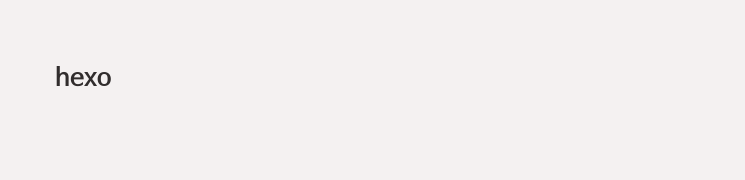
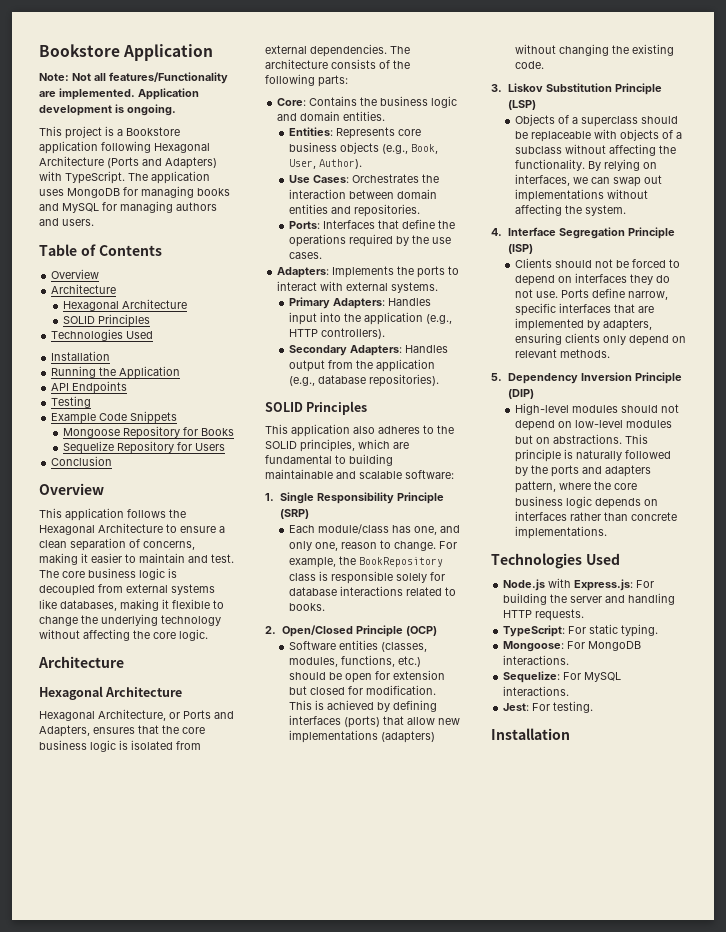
[55,66,111,87] hexo -> [39,44,214,61] [39,72,228,84] [39,88,199,100] [39,104,176,116] [39,126,180,139] [39,141,210,154] [39,156,217,169] [39,171,210,184] [39,186,230,198] [39,201,217,213] [39,218,94,226] [39,244,162,256] [51,269,100,279] [51,284,117,294] [63,299,188,311] [63,314,151,327] [51,329,154,341] [51,351,111,361] [51,366,181,379] [51,381,128,394] [51,396,92,408] [51,411,178,424] [63,426,235,439] [63,441,226,454] [51,456,113,466] [39,483,104,495] [39,508,186,521] [39,523,225,535] [39,538,195,551] [39,553,234,565] [39,568,177,580] [39,584,215,596] [39,599,224,611] [39,614,221,626] [39,629,208,641] [38,656,124,668] [39,686,183,700] [39,709,234,721] [39,725,205,737] [39,740,201,752] [265,44,410,57] [265,59,410,69] [265,74,348,87] [277,96,458,108] [277,111,386,121] [289,127,422,139] [289,142,439,154] [289,159,363,169] [289,174,440,183] [289,189,438,199] [289,204,421,217] [289,219,456,229] [289,234,452,247] [289,252,323,259] [277,266,460,278] [277,281,439,293] [289,297,432,309] [289,312,453,325] [289,328,386,339] [289,345,449,356] [289,359,436,372] [289,374,440,387] [265,401,368,415] [265,424,454,437] [265,439,409,452] [265,454,393,466] [265,469,454,479] [265,492,444,504] [279,509,309,519] [289,524,461,535] [289,540,458,551] [289,556,444,568] [289,571,446,584] [289,586,457,596] [289,603,326,611] [265,625,437,637] [289,640,428,652] [289,655,422,667] [289,670,446,683] [289,685,437,695] [289,700,438,712] [289,715,461,728] [289,730,436,743] [515,44,675,56] [515,61,545,69] [491,83,662,95] [507,100,536,110] [515,114,679,127] [515,129,683,142] [515,144,677,156] [515,159,658,171] [515,174,663,187] [515,189,649,202] [515,204,627,216] [491,227,675,239] [507,244,533,254] [515,258,681,268] [515,273,671,286] [515,288,669,300] [515,303,655,316] [515,318,653,331] [515,333,687,346] [515,349,611,358] [491,372,682,384] [507,389,534,399] [515,403,680,415] [515,420,673,431] [515,434,649,444] [515,449,672,462] [515,465,652,477] [515,481,638,493] [515,496,659,509] [515,511,678,521] [515,526,608,539] [491,553,620,569] [503,578,655,591] [503,593,676,605] [503,609,585,621] [503,624,659,637] [503,641,642,652] [503,655,570,665] [503,671,622,683] [503,686,570,696] [503,701,594,713] [491,728,570,740] Bookstore Application // Note: Not all features/Functionality are implemented. Application development is ongoing. // This project is a Bookstore application following Hexagonal Architecture (Ports and Adapters) with TypeScript. The application uses MongoDB for managing books and MySQL for managing authors and users. // Table of Contents // Overview // Architecture // Hexagonal Architecture // SOLID Principles // Technologies Used // Installation // Running the Application // API Endpoints // Testing // Example Code Snippets // Mongoose Repository for Books // Sequelize Repository for Users // Conclusion // Overview // This application follows the Hexagonal Architecture to ensure a clean separation of concerns, making it easier to maintain and test. The core business logic is decoupled from external systems like databases, making it flexible to change the underlying technology without affecting the core logic. // Architecture // Hexagonal Architecture // Hexagonal Architecture, or Ports and Adapters, ensures that the core business logic is isolated from external dependencies. The architecture consists of the following parts: // Core: Contains the business logic and domain entities. // Entities: Represents core business objects (e.g., Book, User, Author). // Use Cases: Orchestrates the interaction between domain entities and repositories. // Ports: Interfaces that define the operations required by the use cases. // Adapters: Implements the ports to interact with external systems. // Primary Adapters: Handles input into the application (e.g., HTTP controllers). // Secondary Adapters: Handles output from the application (e.g., database repositories). // SOLID Principles // This application also adheres to the SOLID principles, which are fundamental to building maintainable and scalable software: // 1. Single Responsibility Principle (SRP) // Each module/class has one, and only one, reason to change. For example, the BookRepository class is responsible solely for database interactions related to books. // 2. Open/Closed Principle (OCP) // Software entities (classes, modules, functions, etc.) should be open for extension but closed for modification. This is achieved by defining interfaces (ports) that allow new implementations (adapters) without changing the existing code. // 3. Liskov Substitution Principle (LSP) // Objects of a superclass should be replaceable with objects of a subclass without affecting the functionality. By relying on interfaces, we can swap out implementations without affecting the system. // 4. Interface Segregation Principle (ISP) // Clients should not be forced to depend on interfaces they do not use. Ports define narrow, specific interfaces that are implemented by adapters, ensuring clients only depend on relevant methods. // 5. Dependency Inversion Principle (DIP) // High-level modules should not depend on low-level modules but on abstractions. This principle is naturally followed by the ports and adapters pattern, where the core business logic depends on interfaces rather than concrete implementations. // Technologies Used // Node.js with Express.js: For building the server and handling HTTP requests. // TypeScript: For static typing. // Mongoose: For MongoDB interactions. // Sequelize: For MySQL interactions. // Jest: For testing. // Installation

